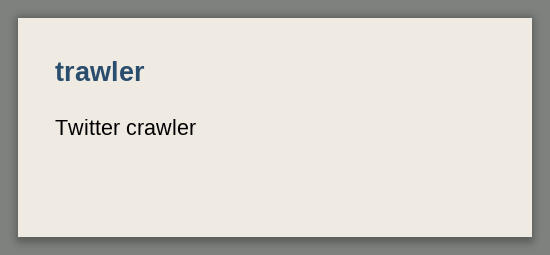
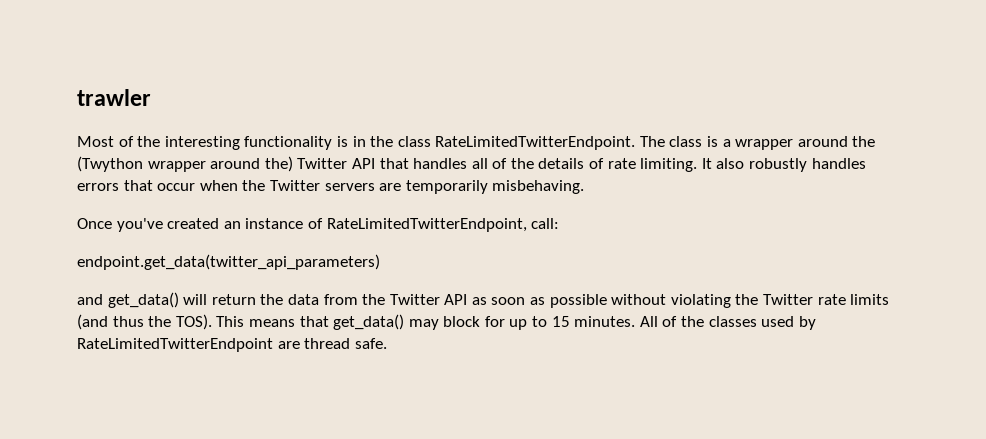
[55,119,196,135] Twitter crawler -> [77,136,876,150] [77,156,866,172] [77,180,585,194] [77,218,560,232] [77,254,380,270] [77,292,890,308] [77,314,816,330] [77,338,387,352] Most of the interesting functionality is in the class RateLimitedTwitterEndpoint. The class is a wrapper around the (Twython wrapper around the) Twitter API that handles all of the details of rate limiting. It also robustly handles errors that occur when the Twitter servers are temporarily misbehaving. // Once you've created an instance of RateLimitedTwitterEndpoint, call: // endpoint.get_data(twitter_api_parameters) // and get_data() will return the data from the Twitter API as soon as possible without violating the Twitter rate limits (and thus the TOS). This means that get_data() may block for up to 15 minutes. All of the classes used by RateLimitedTwitterEndpoint are thread safe.

